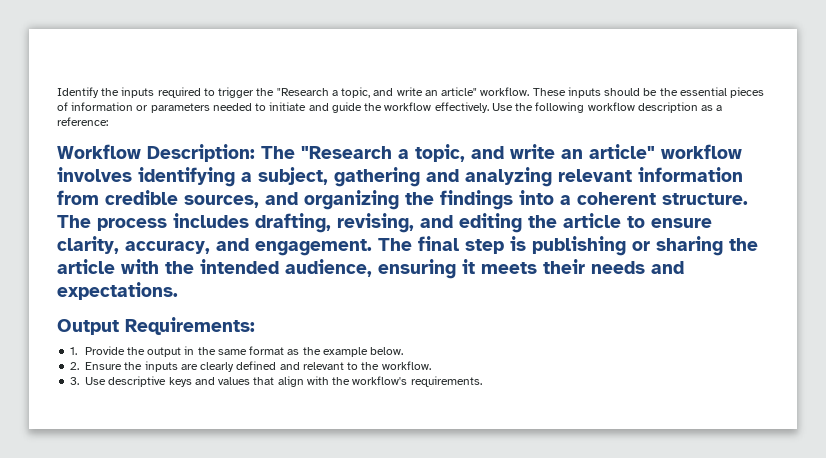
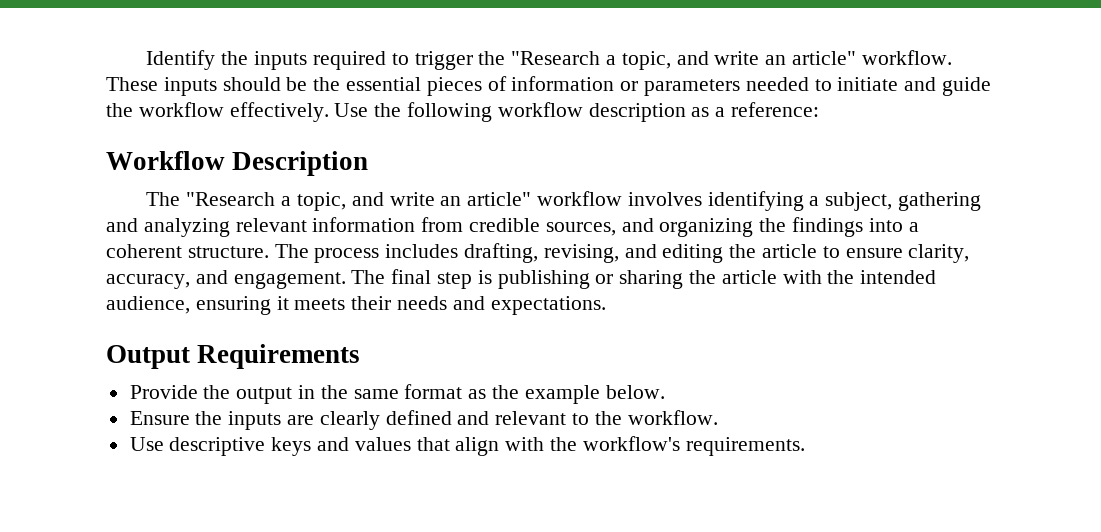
[147,144,255,162] Description: -> [232,151,369,176] Description //
[125,317,255,335] [70,347,78,355] Requirements: // 1. -> [197,344,361,369] Requirements //
[70,362,80,370] 2. -> (665, 392) none
[70,377,80,385] 3. -> (718, 417) none

